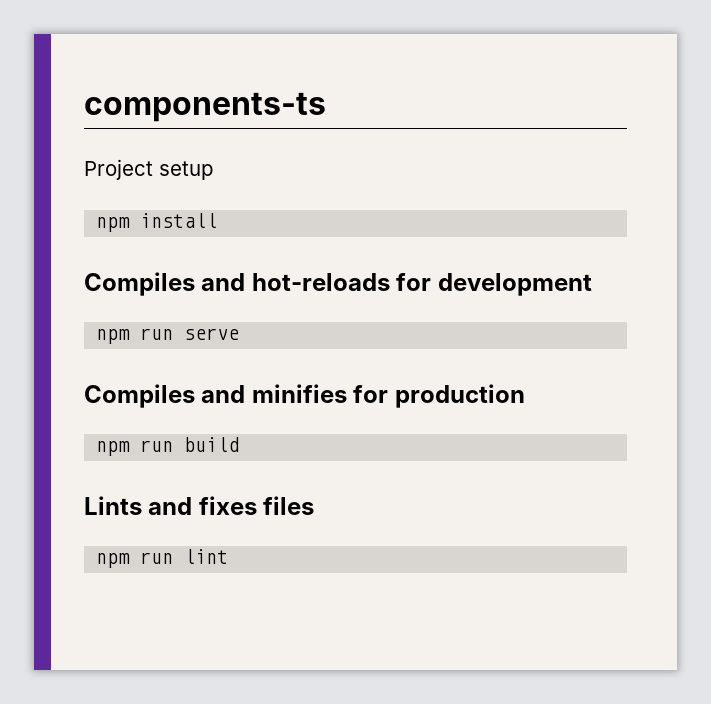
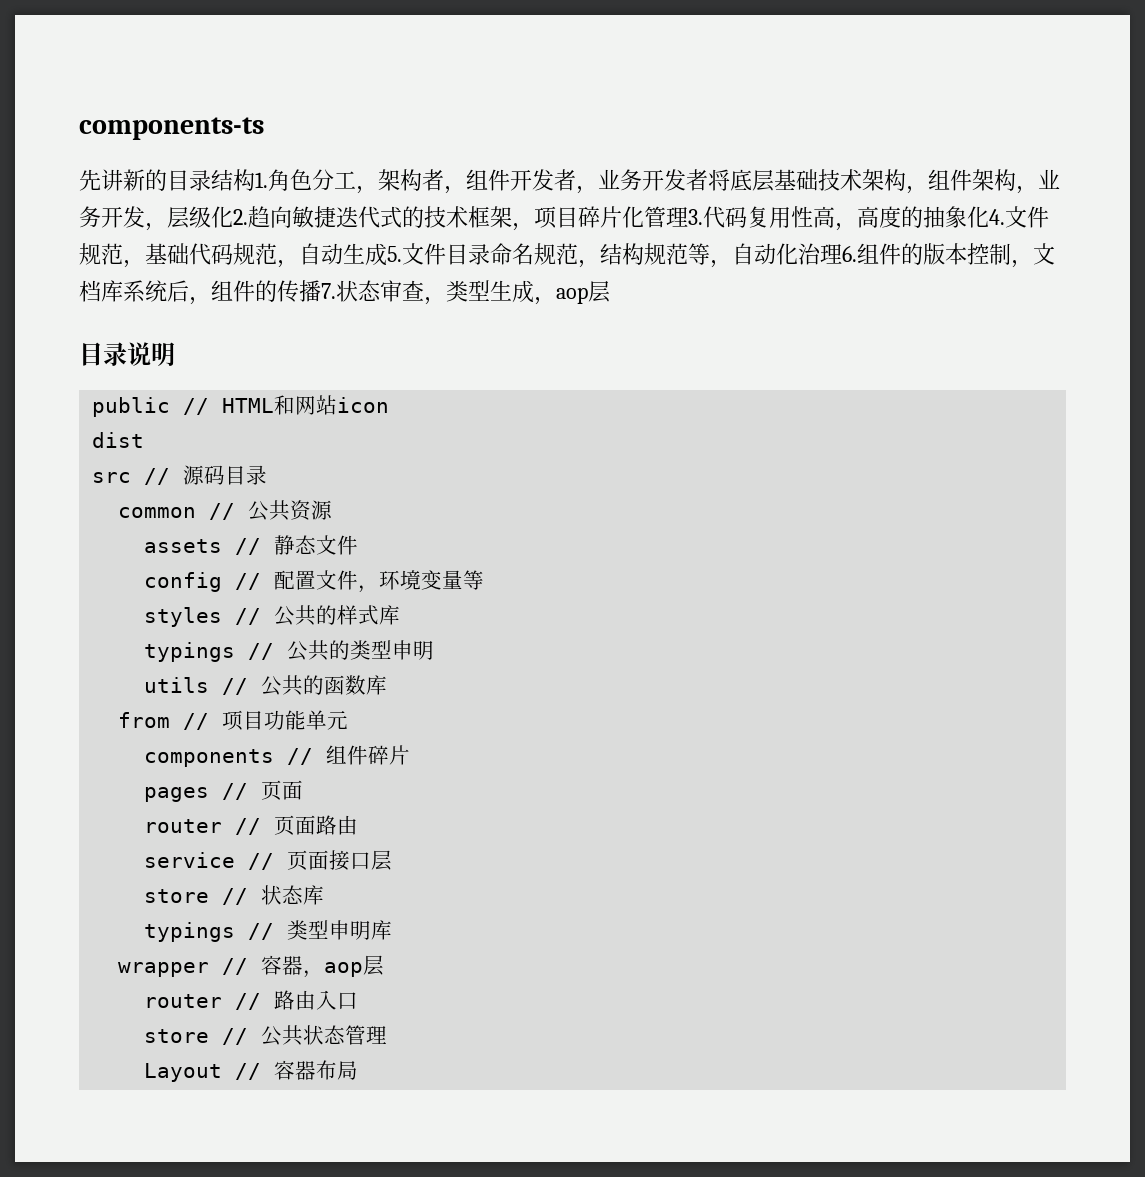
[84,159,214,180] [96,213,218,232] [84,272,592,296] [96,328,240,344] [84,384,525,408] [96,437,240,456] [84,496,315,515] [96,549,229,568] Project setup // npm install // Compiles and hot-reloads for development // npm run serve // Compiles and minifies for production // npm run build // Lints and fixes files // npm run lint -> [79,169,1060,194] [79,206,1049,231] [79,243,1055,268] [79,280,610,305] [79,342,175,366] [92,395,390,417] [92,432,145,448] [92,465,268,485] [118,500,333,521] [144,535,359,555] [144,570,485,593] [144,605,401,627] [144,640,435,662] [144,675,388,696] [118,710,349,731] [144,745,411,767] [144,780,304,802] [144,815,359,835] [144,850,393,871] [144,885,325,905] [144,920,393,942] [118,955,385,978] [144,990,359,1010] [144,1025,388,1046] [144,1060,359,1082] 先讲新的目录结构1.角色分工，架构者，组件开发者，业务开发者将底层基础技术架构，组件架构，业务开发，层级化2.趋向敏捷迭代式的技术框架，项目碎片化管理3.代码复用性高，高度的抽象化4.文件规范，基础代码规范，自动生成5.文件目录命名规范，结构规范等，自动化治理6.组件的版本控制，文档库系统后，组件的传播7.状态审查，类型生成，aop层 // 目录说明 // public // HTML和网站icon // dist // src // 源码目录 // common // 公共资源 // assets // 静态文件 // config // 配置文件，环境变量等 // styles // 公共的样式库 // typings // 公共的类型申明 // utils // 公共的函数库 // from // 项目功能单元 // components // 组件碎片 // pages // 页面 // router // 页面路由 // service // 页面接口层 // store // 状态库 // typings // 类型申明库 // wrapper // 容器，aop层 // router // 路由入口 // store // 公共状态管理 // Layout // 容器布局

